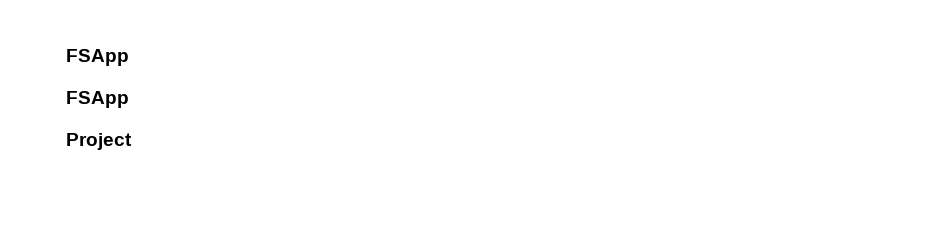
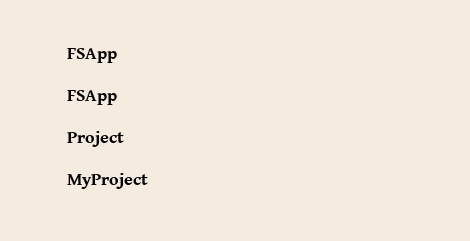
(132, 141) none -> [67,173,148,189] // MyProject

